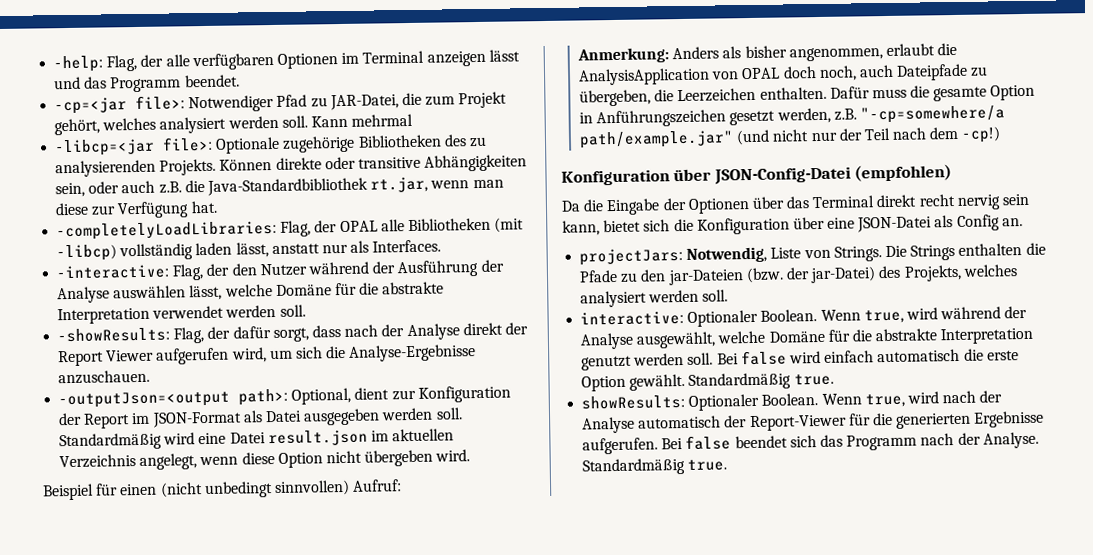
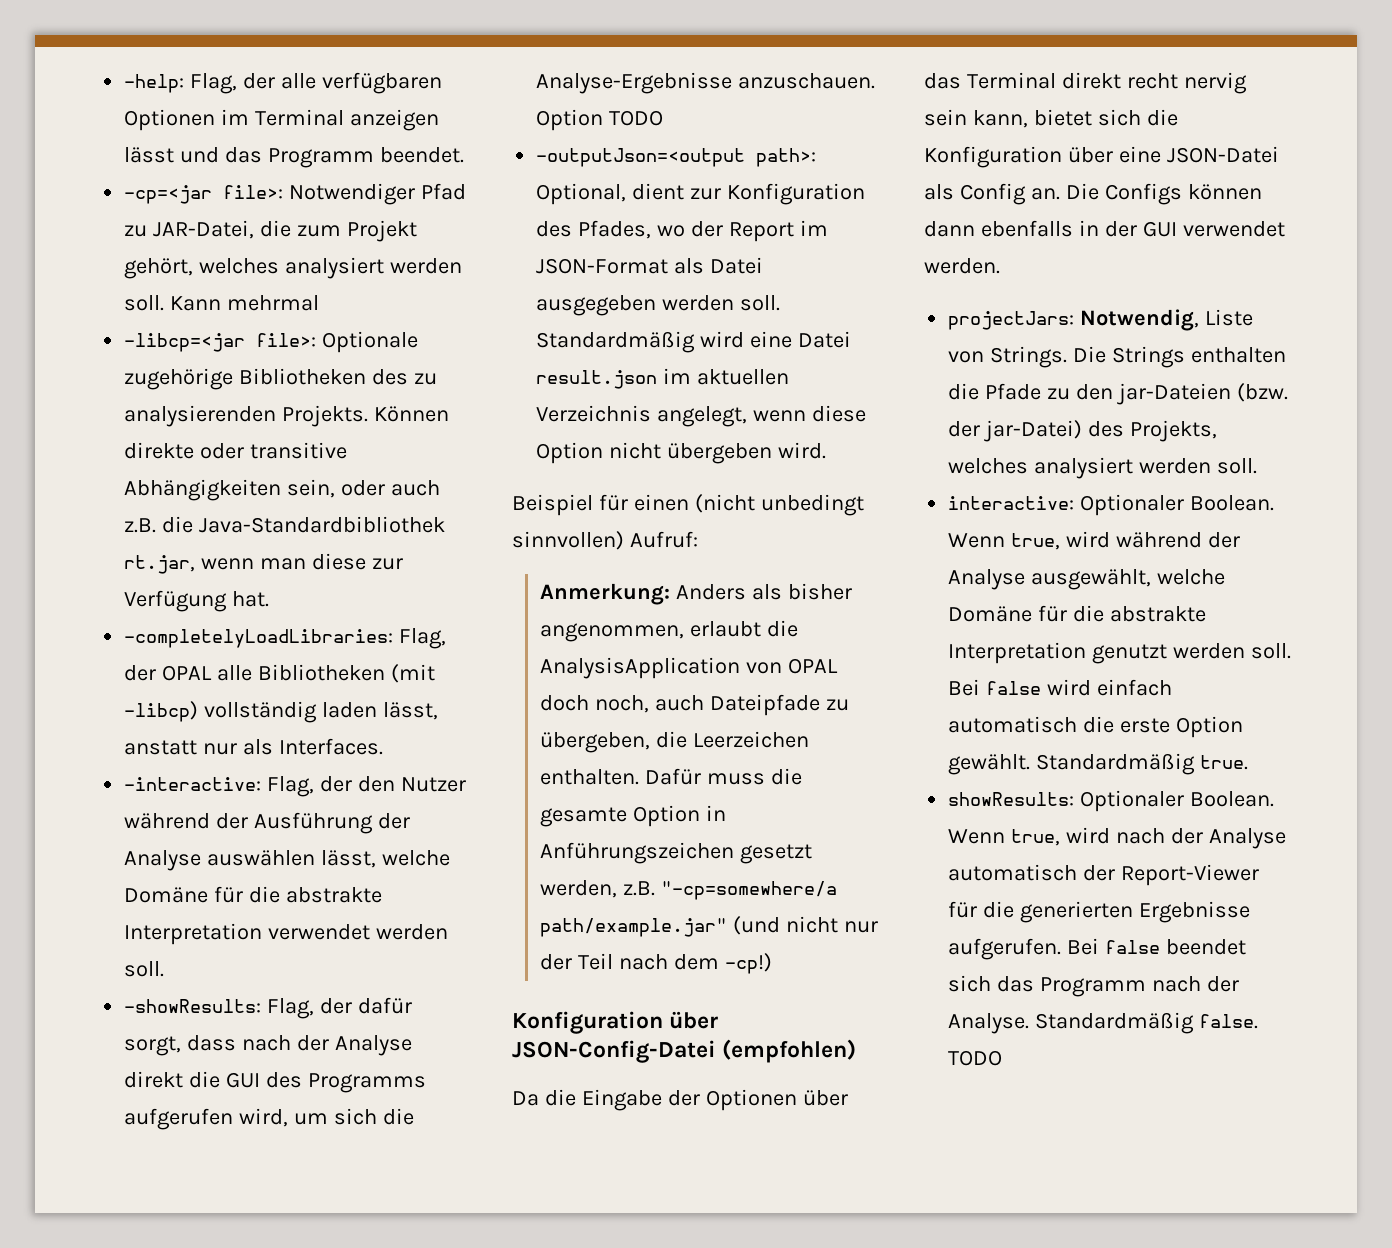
[504,322,528,335] [58,349,155,367] der Report Viewer -> [189,1071,426,1093] die GUI des Programms
(151, 377) none -> [536,109,664,131] Option TODO
(511, 394) none -> [536,220,686,239] des Pfades, wo
(1023, 222) none -> [1065,183,1262,205] [924,220,1285,237] [924,258,1000,274] Die Configs können dann ebenfalls in der GUI verwendet werden.
[687,459,728,471] true. -> [1199,1014,1259,1029] [948,1050,1003,1066] false. TODO

